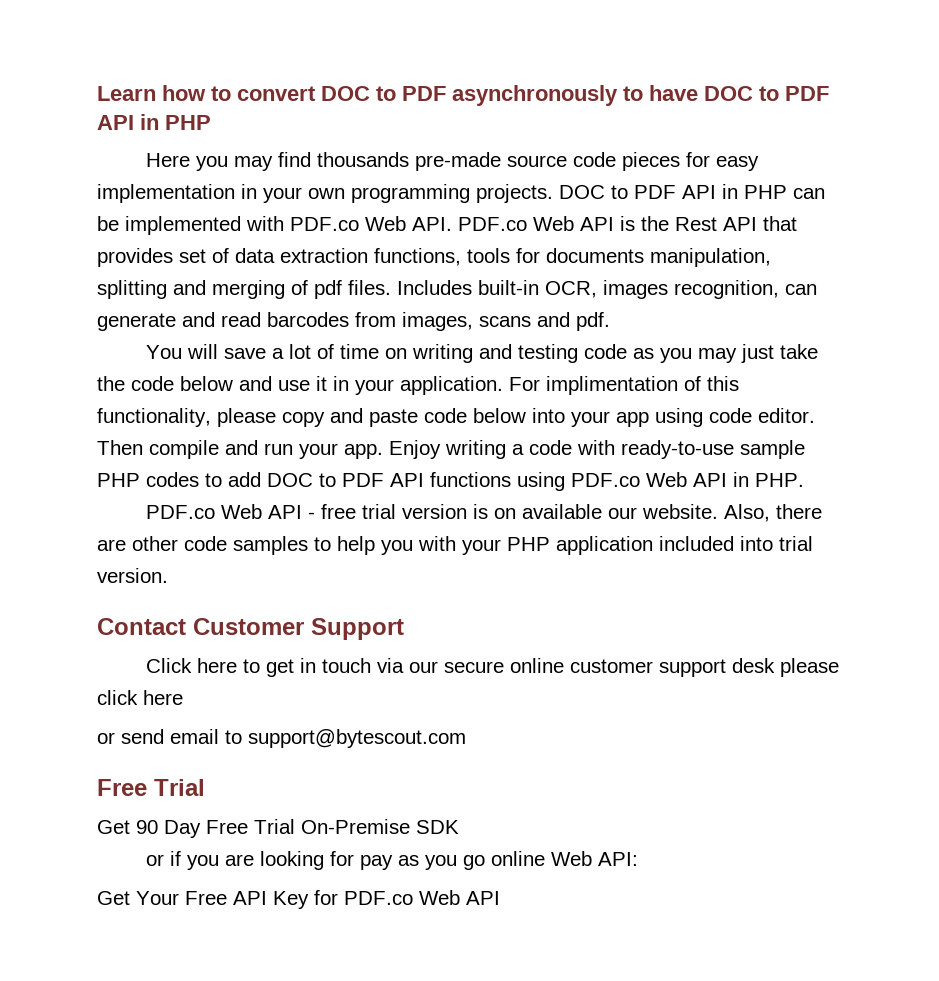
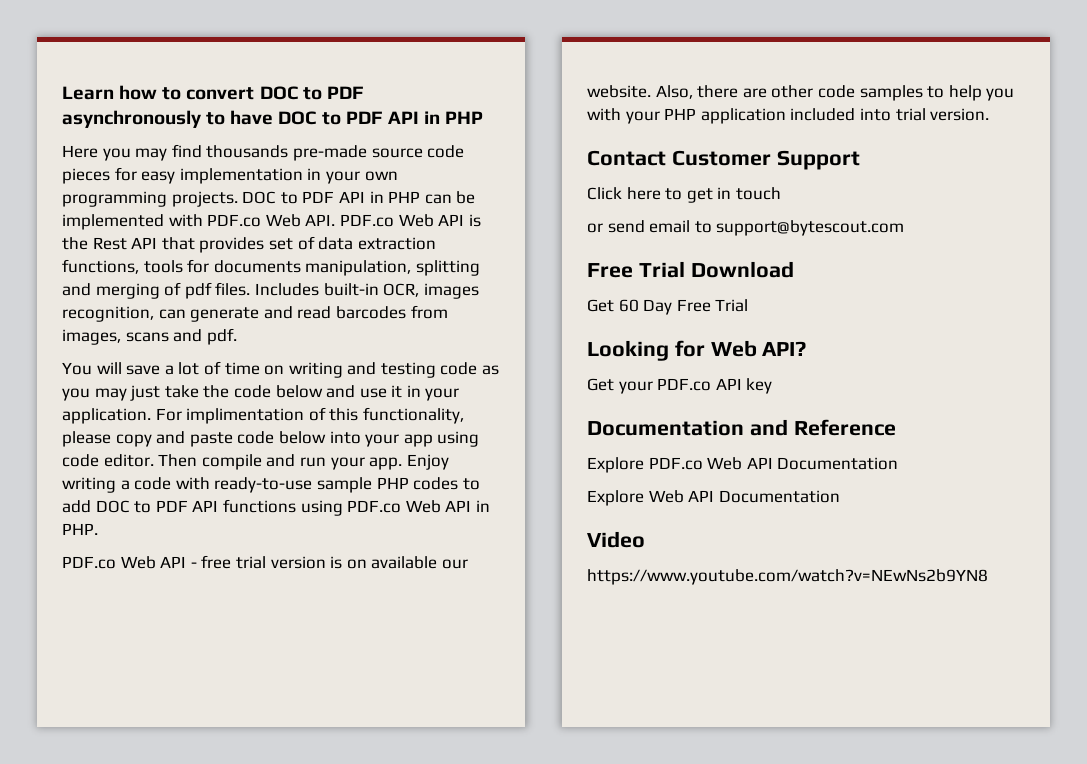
[376,658,839,677] [97,690,183,705] via our secure online customer support desk please click here -> (781, 193) none
[97,820,158,834] // Get 90 -> [690,261,794,278] [587,299,639,312] Download // Get 60
[301,819,459,834] [145,851,638,870] [97,890,500,909] On-Premise SDK // or if you are looking for pay as you go online Web API: // Get Your Free API Key for PDF.co Web API -> [587,340,807,361] [587,378,773,394] [587,419,896,436] [587,457,899,473] [587,490,840,506] [587,531,645,548] [587,569,988,585] // Looking for Web API? // Get your PDF.co API key // Documentation and Reference // Explore PDF.co Web API Documentation // Explore Web API Documentation // Video // https://www.youtube.com/watch?v=NEwNs2b9YN8

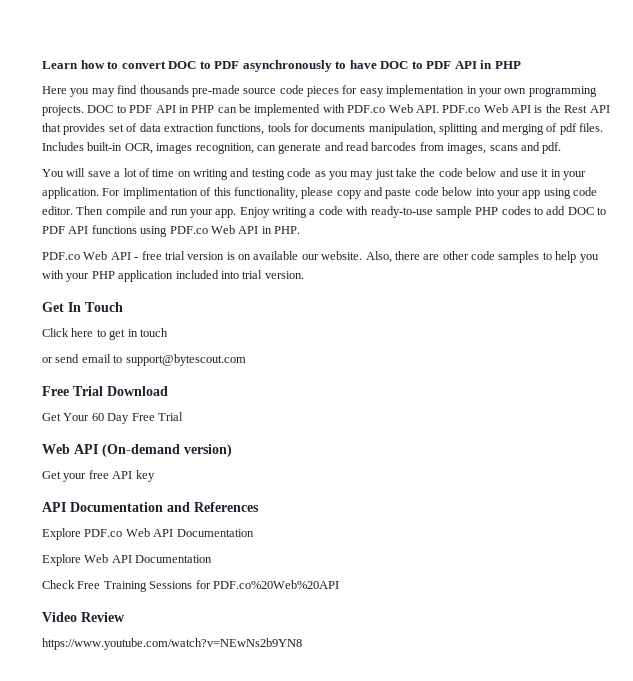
[587,150,860,170] Contact Customer Support -> [42,302,123,312] Get In Touch
(614, 305) none -> [63,413,90,421] Your
[587,340,807,361] Looking for Web API? -> [42,444,232,457] Web API (On-demand version)
[657,378,712,391] PDF.co -> [88,470,109,479] free
(773, 386) none -> [42,502,66,512] API
[793,419,896,436] Reference -> [194,502,259,512] References
(840, 496) none -> [42,580,339,592] // Check Free Training Sessions for PDF.co%20Web%20API
(645, 539) none -> [81,612,125,622] Review

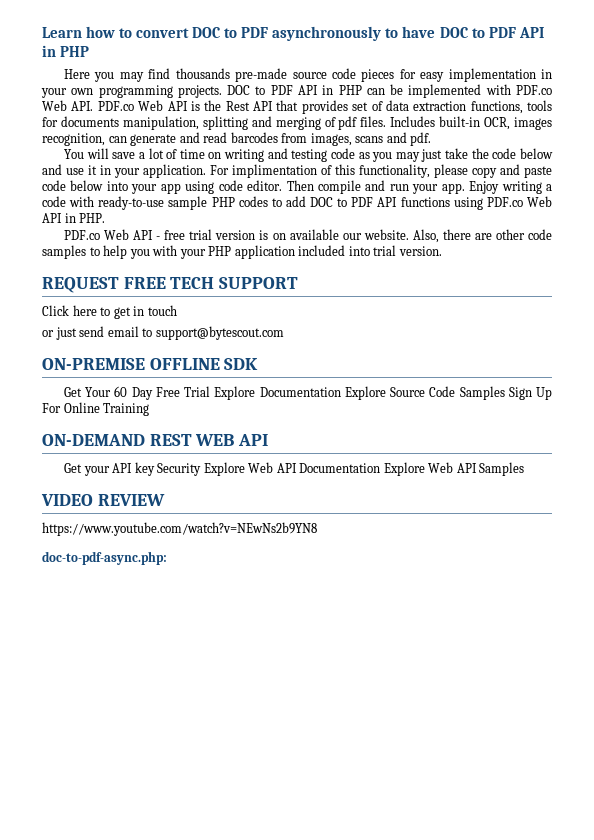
[42,302,123,312] Get In Touch -> [42,277,299,293] REQUEST FREE TECH SUPPORT
(53, 360) none -> [55,327,77,340] just
[42,386,168,396] Free Trial Download -> [42,358,259,370] ON-PREMISE OFFLINE SDK
[42,444,232,457] // Web API (On-demand version) -> [214,386,553,400] [42,402,150,416] [42,434,269,446] Explore Documentation Explore Source Code Samples Sign Up For Online Training // ON-DEMAND REST WEB API
[88,470,109,479] free -> (110, 471) none
[42,502,259,512] [42,528,254,540] [42,554,213,566] [42,580,339,592] [42,612,125,622] // API Documentation and References // Explore PDF.co Web API Documentation // Explore Web API Documentation // Check Free Training Sessions for PDF.co%20Web%20API // Video Review -> [157,462,525,476] [41,494,165,506] Security Explore Web API Documentation Explore Web API Samples // VIDEO REVIEW
(302, 644) none -> [42,551,167,565] // doc-to-pdf-async.php:

